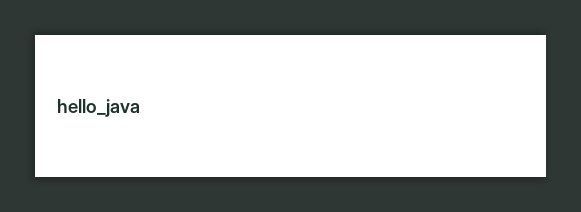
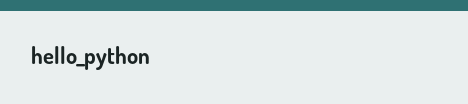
[57,99,140,117] hello_java -> [31,46,150,70] hello_python

